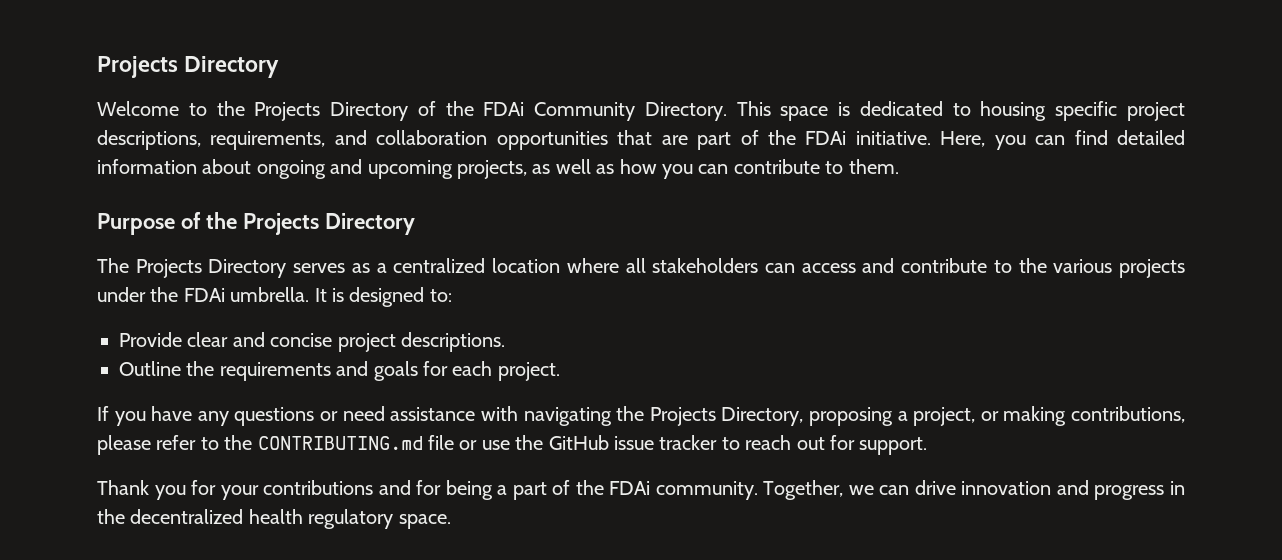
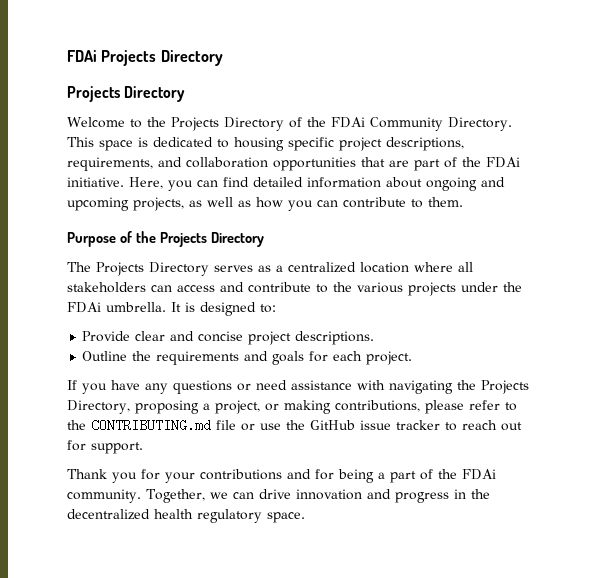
(97, 67) none -> [67,50,223,66] FDAi Projects Directory //

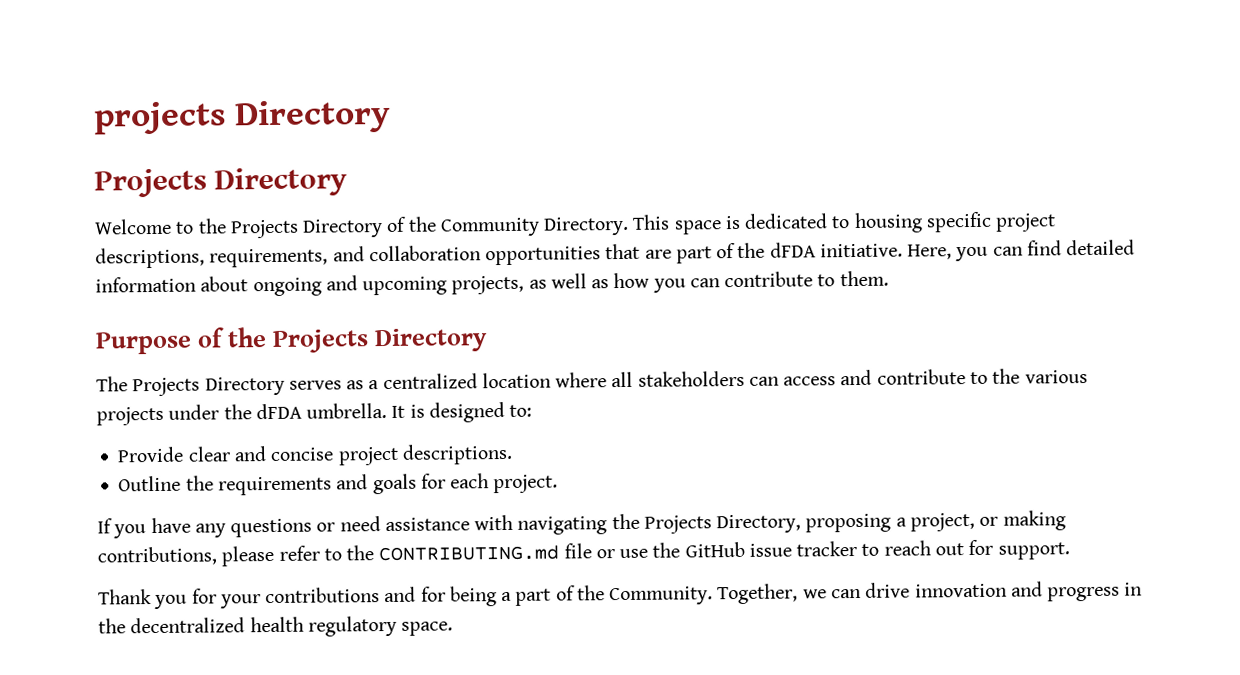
[67,50,157,66] FDAi Projects -> [93,101,226,135] projects
[331,117,365,128] FDAi -> (437, 224) none
[486,157,520,168] FDAi -> [769,242,816,258] dFDA
[67,302,101,313] FDAi -> [255,403,302,420] dFDA
[462,469,496,480] [67,489,141,503] FDAi community. -> [609,586,714,606] Community.

